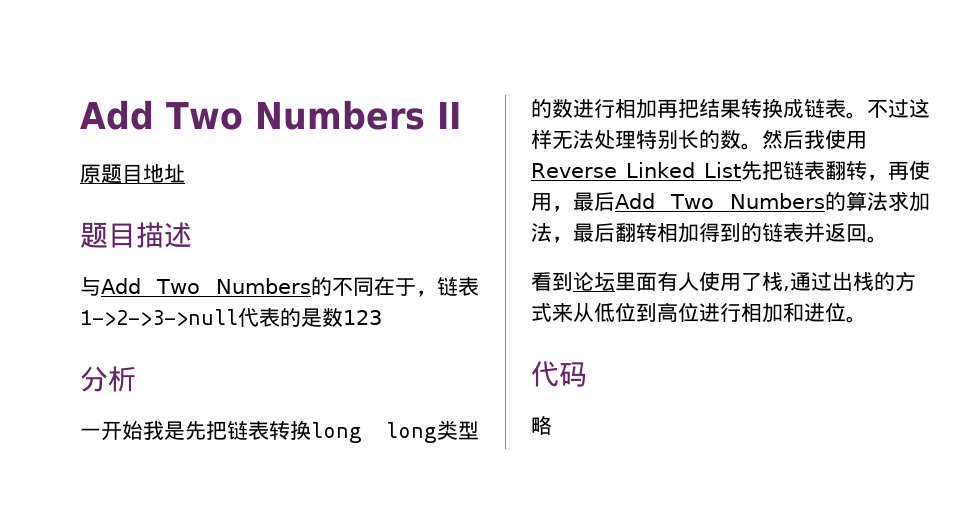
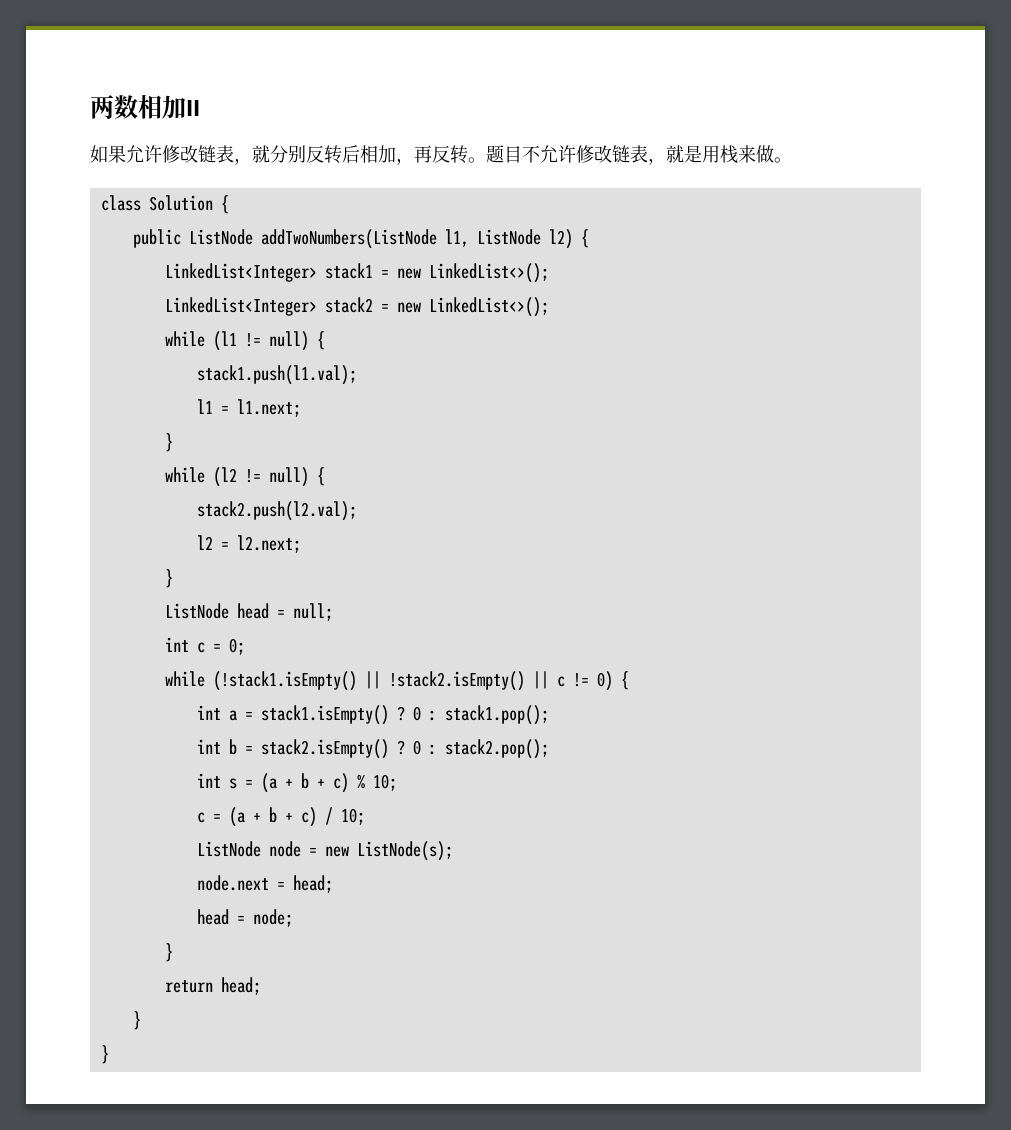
[80,100,461,130] [80,164,185,184] [80,222,192,248] [80,276,479,297] [80,308,382,327] [80,366,136,392] [80,420,479,443] [531,98,930,119] [531,129,867,150] [531,160,930,181] [531,191,930,212] [531,222,888,243] [531,271,916,292] [531,302,867,323] [531,361,587,387] [531,415,552,435] Add Two Numbers II // 原题目地址 // 题目描述 // 与Add Two Numbers的不同在于，链表1->2->3->null代表的是数123 // 分析 // 一开始我是先把链表转换long long类型的数进行相加再把结果转换成链表。不过这样无法处理特别长的数。然后我使用Reverse Linked List先把链表翻转，再使用，最后Add Two Numbers的算法求加法，最后翻转相加得到的链表并返回。 // 看到论坛里面有人使用了栈,通过出栈的方式来从低位到高位进行相加和进位。 // 代码 // 略 -> [90,95,200,119] [90,145,792,165] [100,195,229,214] [132,229,589,249] [164,263,549,283] [164,297,549,317] [164,331,325,351] [196,365,357,385] [196,399,301,417] [164,433,173,452] [164,467,325,487] [196,501,357,521] [196,535,301,553] [164,569,173,588] [164,603,333,621] [164,637,245,655] [164,671,629,691] [196,705,549,725] [196,739,549,759] [196,773,397,793] [196,807,365,827] [196,841,453,861] [196,875,333,893] [196,909,293,927] [164,943,173,962] [164,977,261,995] [132,1011,141,1030] [100,1045,109,1064] 两数相加II // 如果允许修改链表，就分别反转后相加，再反转。题目不允许修改链表，就是用栈来做。 // class Solution { // public ListNode addTwoNumbers(ListNode l1, ListNode l2) { // LinkedList<Integer> stack1 = new LinkedList<>(); // LinkedList<Integer> stack2 = new LinkedList<>(); // while (l1 != null) { // stack1.push(l1.val); // l1 = l1.next; // } // while (l2 != null) { // stack2.push(l2.val); // l2 = l2.next; // } // ListNode head = null; // int c = 0; // while (!stack1.isEmpty() || !stack2.isEmpty() || c != 0) { // int a = stack1.isEmpty() ? 0 : stack1.pop(); // int b = stack2.isEmpty() ? 0 : stack2.pop(); // int s = (a + b + c) % 10; // c = (a + b + c) / 10; // ListNode node = new ListNode(s); // node.next = head; // head = node; // } // return head; // } // }

